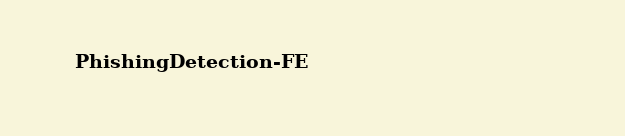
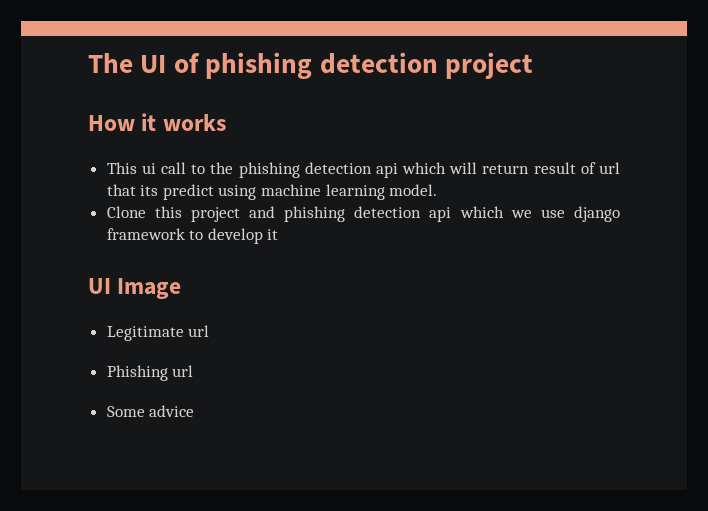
[75,54,308,72] PhishingDetection-FE -> [88,52,534,79] [88,113,226,131] [106,162,620,178] [106,184,438,200] [106,206,620,222] [106,228,279,244] [88,278,182,299] [106,325,210,341] [106,365,194,381] [106,405,195,417] The UI of phishing detection project // How it works // This ui call to the phishing detection api which will return result of url that its predict using machine learning model. // Clone this project and phishing detection api which we use django framework to develop it // UI Image // Legitimate url // Phishing url // Some advice

